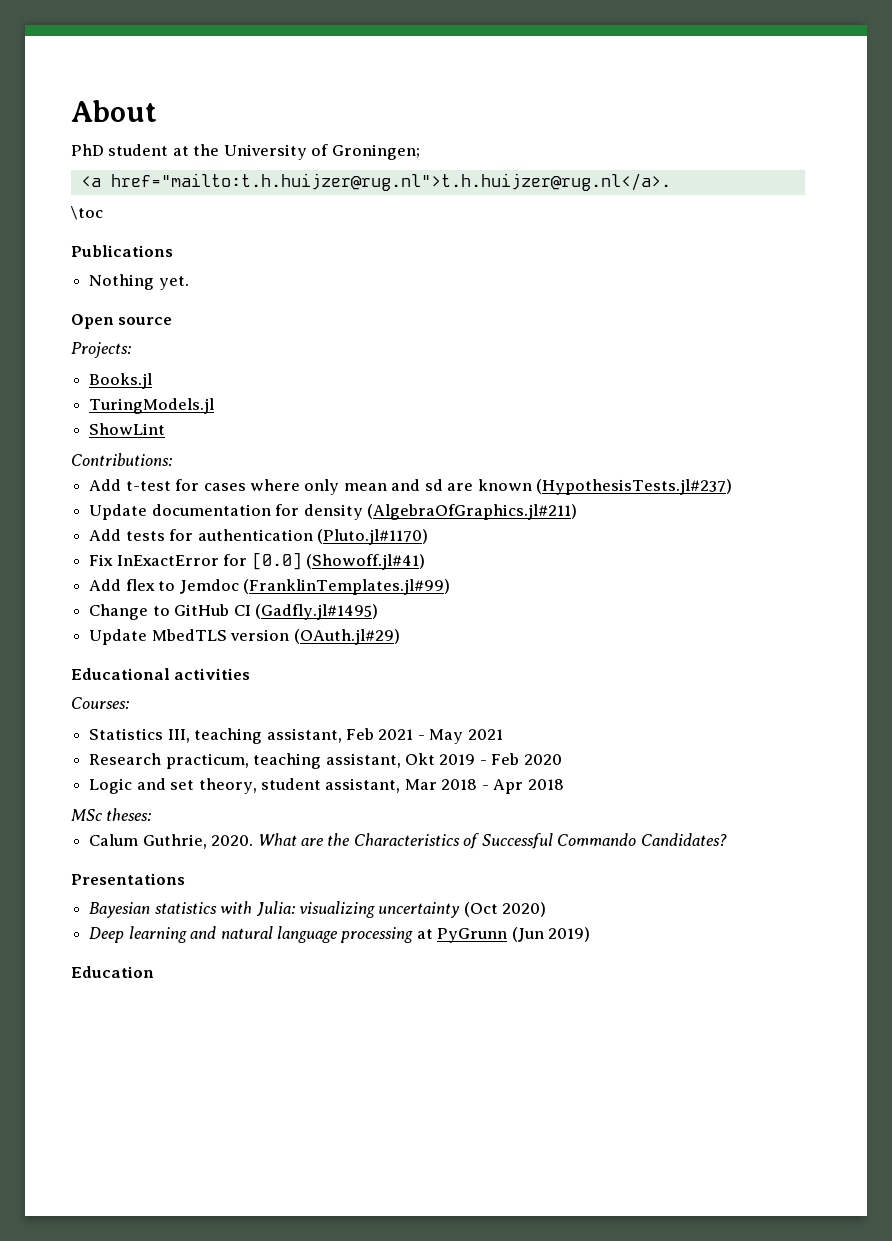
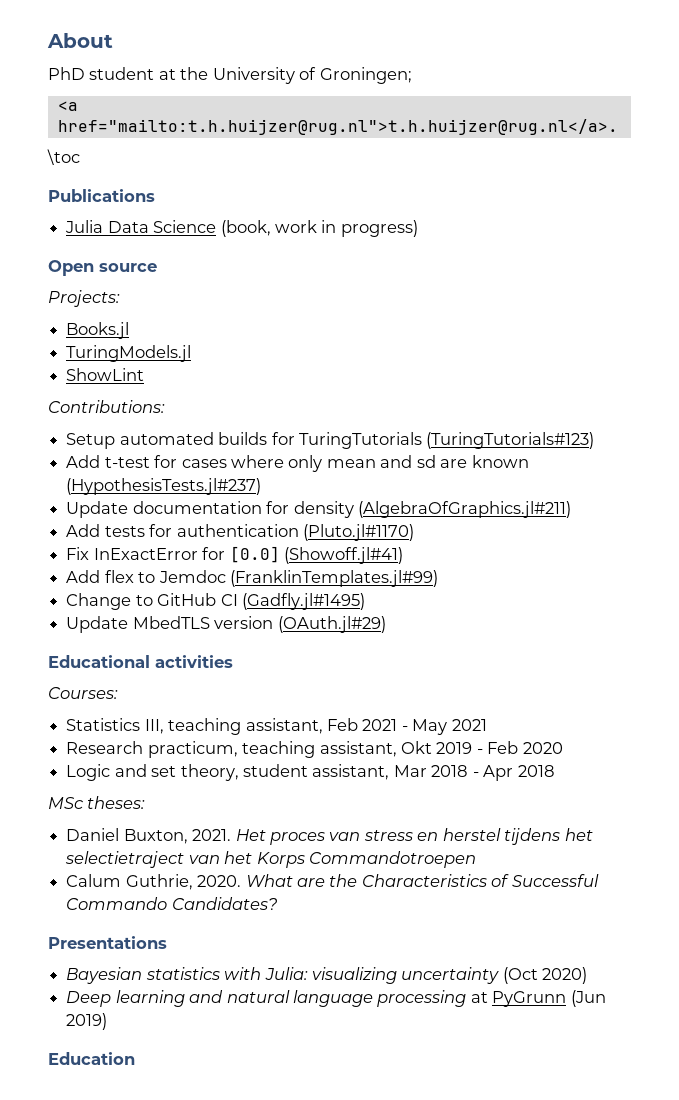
[89,274,189,290] Nothing yet. -> [65,220,418,237] Julia Data Science (book, work in progress)
(172, 459) none -> [66,432,595,449] // Setup automated builds for TuringTutorials (TuringTutorials#123)
(152, 814) none -> [66,828,593,845] [65,851,476,868] // Daniel Buxton, 2021. Het proces van stress en herstel tijdens het selectietraject van het Korps Commandotroepen

